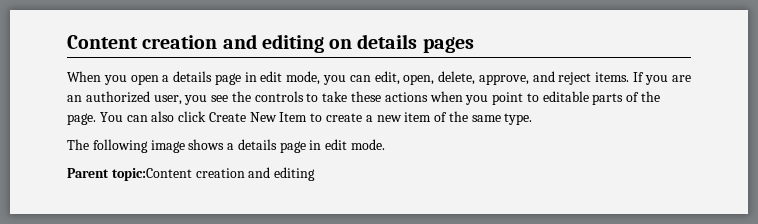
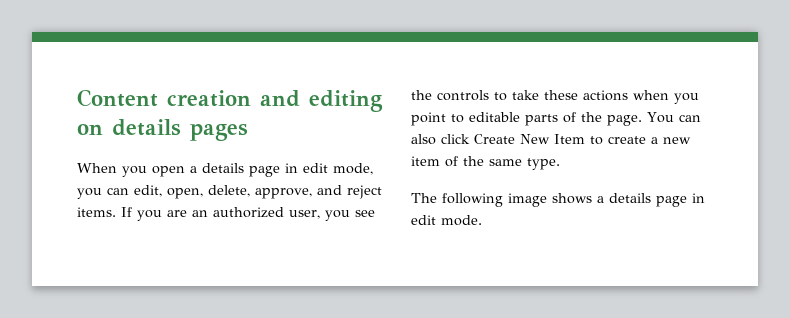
[67,167,316,181] // Parent topic:Content creation and editing -> (482, 220) none

